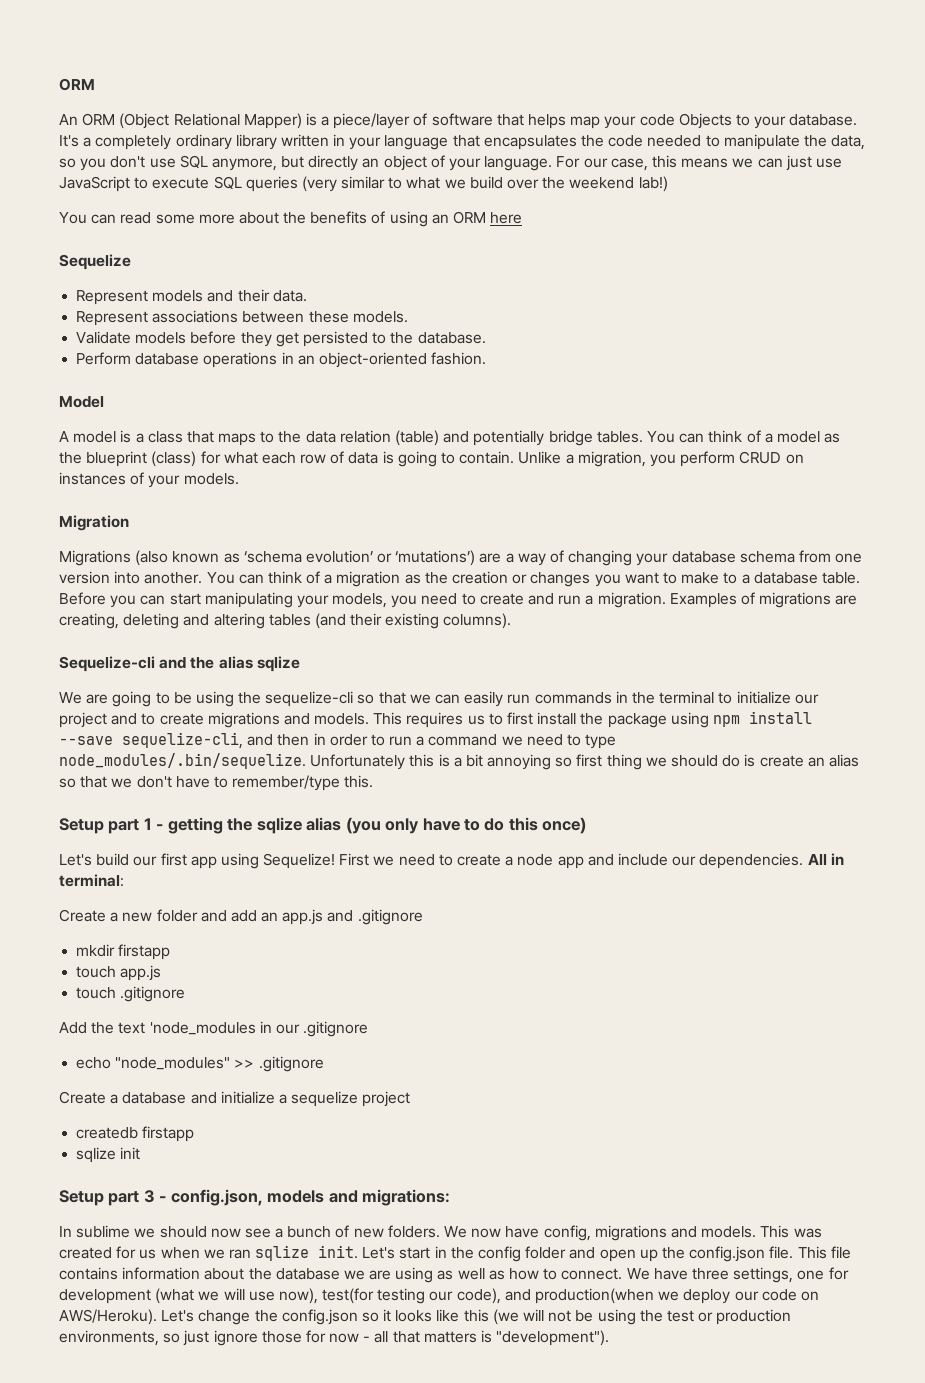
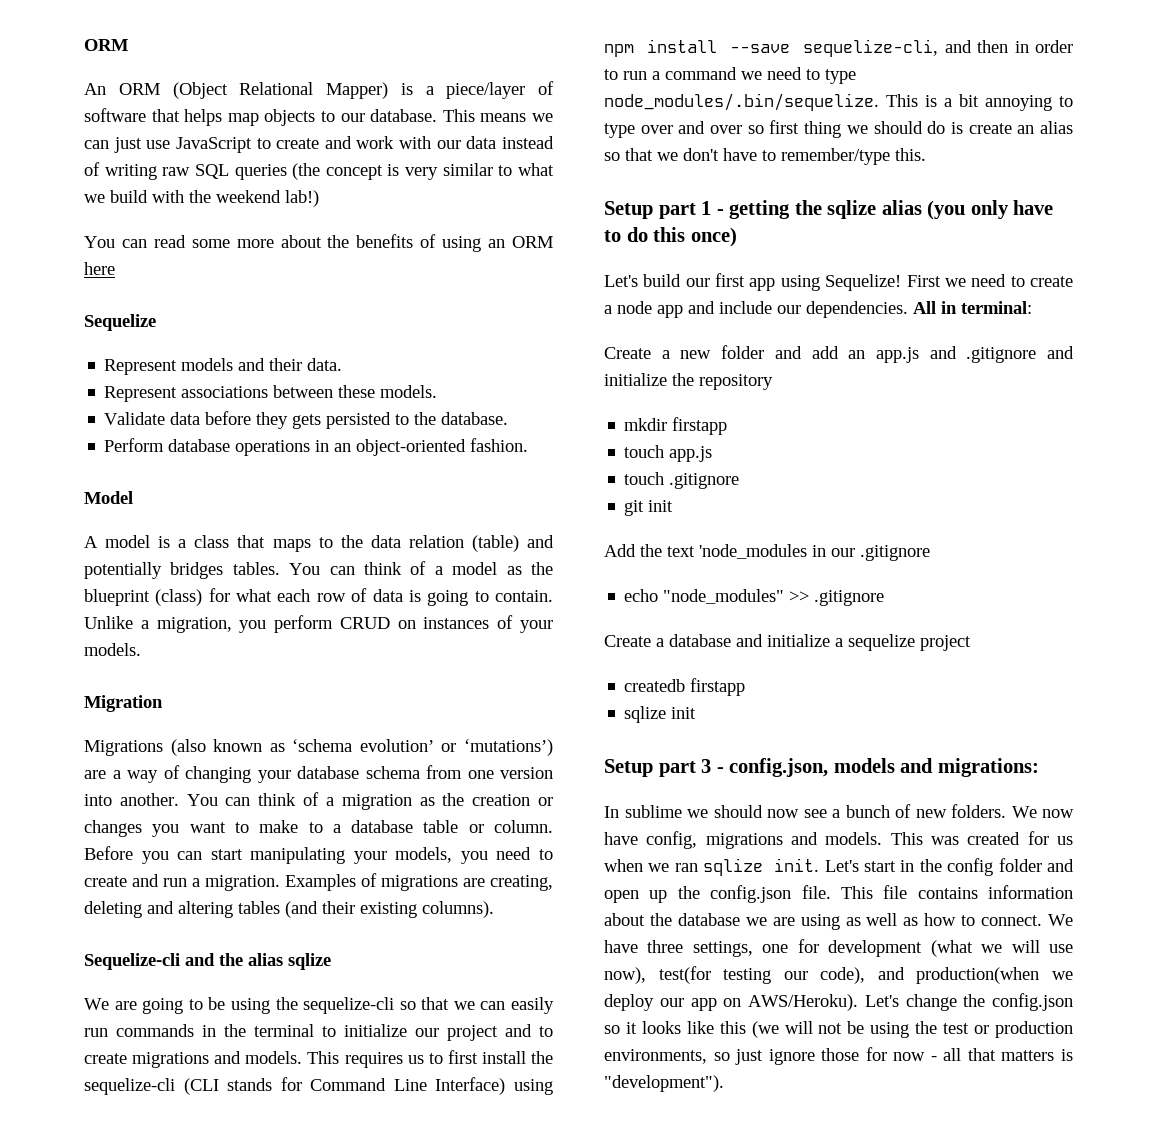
[604,113,858,129] [59,134,866,150] [59,155,677,171] your code Objects to your database. It's a completely ordinary library written in your language that encapsulates the code needed to manipulate the data, so you don't use SQL anymore, but directly an object of your language. For our case, this -> [264,109,475,126] objects to our database. This
[152,176,337,192] execute SQL queries (very -> [276,136,554,149] [84,162,439,180] create and work with our data instead of writing raw SQL queries (the concept is very
[507,179,540,189] over -> [152,190,184,203] with
[135,332,187,344] models -> [170,412,201,425] data
[275,332,299,347] get -> [292,414,322,429] gets
[548,430,593,446] bridge -> [170,562,224,579] bridges
[821,572,860,584] table. -> [423,820,554,833] table or column.
[607,713,667,728] package -> [84,1077,506,1095] sequelize-cli (CLI stands for Command Line Interface)
[310,754,435,770] Unfortunately this -> [886,94,918,107] This
(552, 762) none -> [1059,96,1073,107] [604,121,743,138] to type over and over
(423, 917) none -> [1047,346,1074,359] [604,373,773,390] and initialize the repository
(186, 994) none -> [624,500,674,516] // git init
[761,1289,797,1301] code -> [690,998,717,1011] app

